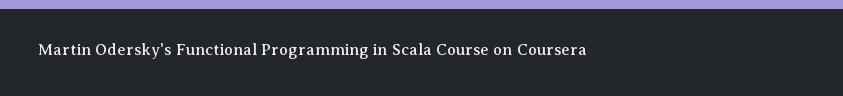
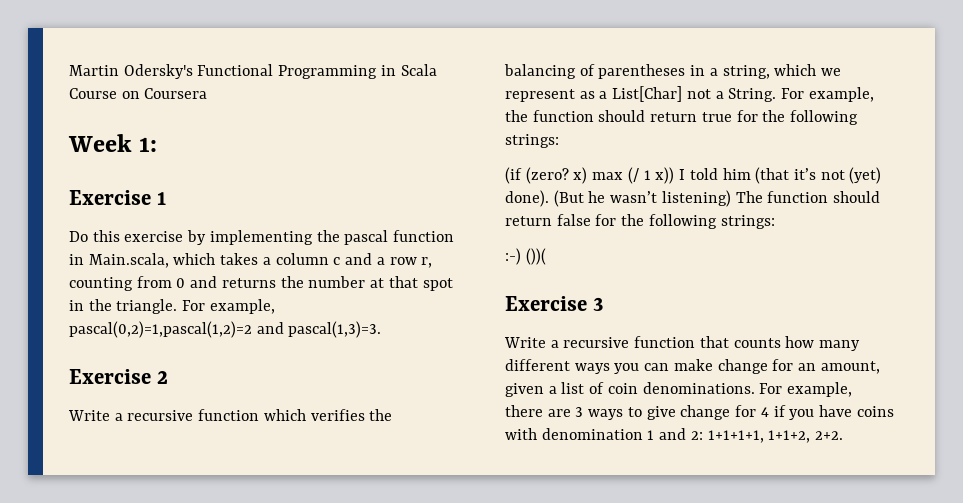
(587, 49) none -> [68,134,158,152] [69,190,167,205] [69,230,455,245] [69,253,433,268] [69,276,453,291] [69,299,275,314] [69,321,382,338] [69,369,169,384] [68,409,393,421] [504,64,842,79] [505,86,874,102] [505,110,859,125] [505,134,559,148] [505,167,882,184] [505,190,881,207] [505,214,775,229] [505,248,546,265] [505,296,604,311] [504,336,861,351] [505,359,880,374] [505,382,853,397] [505,405,894,420] [505,428,844,443] // Week 1: // Exercise 1 // Do this exercise by implementing the pascal function in Main.scala, which takes a column c and a row r, counting from 0 and returns the number at that spot in the triangle. For example, pascal(0,2)=1,pascal(1,2)=2 and pascal(1,3)=3. // Exercise 2 // Write a recursive function which verifies the balancing of parentheses in a string, which we represent as a List[Char] not a String. For example, the function should return true for the following strings: // (if (zero? x) max (/ 1 x)) I told him (that it’s not (yet) done). (But he wasn’t listening) The function should return false for the following strings: // :-) ())( // Exercise 3 // Write a recursive function that counts how many different ways you can make change for an amount, given a list of coin denominations. For example, there are 3 ways to give change for 4 if you have coins with denomination 1 and 2: 1+1+1+1, 1+1+2, 2+2.

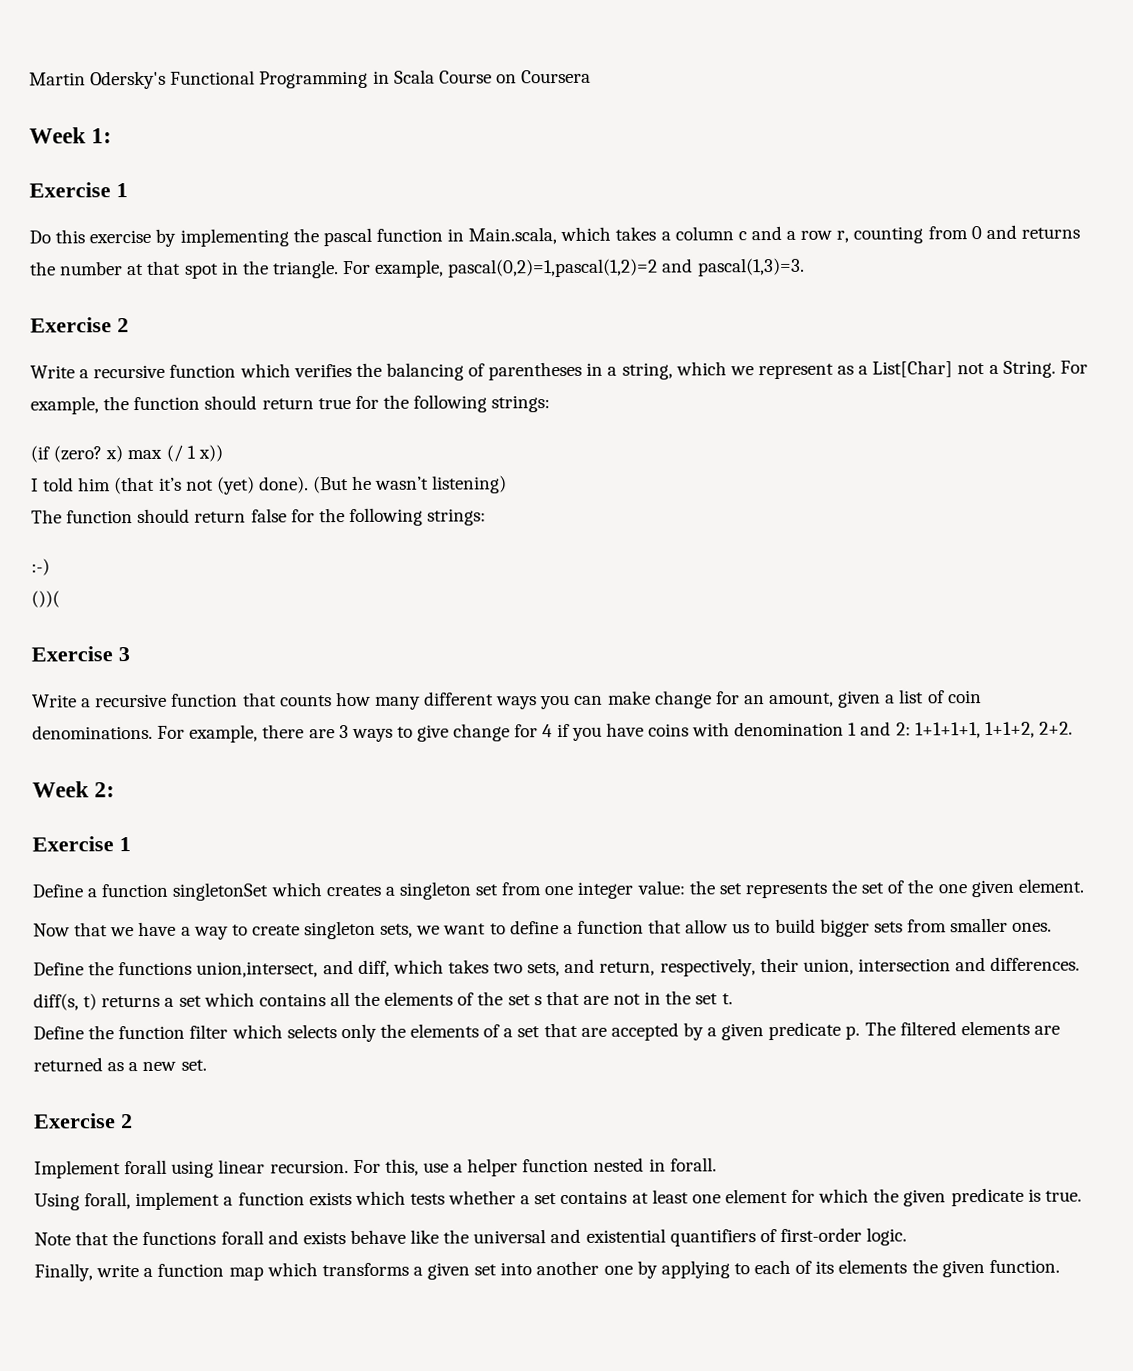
(675, 175) none -> (223, 453) //
(731, 198) none -> (508, 484) //
(521, 256) none -> (50, 567) //
(844, 435) none -> [32,781,116,798] [32,836,131,852] [32,878,1084,901] [33,917,1053,940] [33,956,1081,978] [33,990,733,1011] [33,1020,1060,1043] [33,1057,207,1072] [34,1113,133,1129] [34,1157,717,1179] [34,1187,1082,1211] [34,1227,908,1247] [34,1259,1060,1282] // Week 2: // Exercise 1 // Define a function singletonSet which creates a singleton set from one integer value: the set represents the set of the one given element. // Now that we have a way to create singleton sets, we want to define a function that allow us to build bigger sets from smaller ones. // Define the functions union,intersect, and diff, which takes two sets, and return, respectively, their union, intersection and differences. diff(s, t) returns a set which contains all the elements of the set s that are not in the set t. // Define the function filter which selects only the elements of a set that are accepted by a given predicate p. The filtered elements are returned as a new set. // Exercise 2 // Implement forall using linear recursion. For this, use a helper function nested in forall. // Using forall, implement a function exists which tests whether a set contains at least one element for which the given predicate is true. // Note that the functions forall and exists behave like the universal and existential quantifiers of first-order logic. // Finally, write a function map which transforms a given set into another one by applying to each of its elements the given function.

